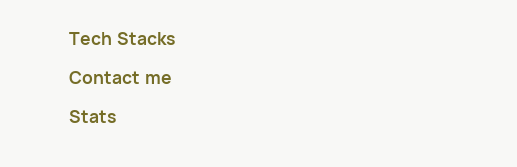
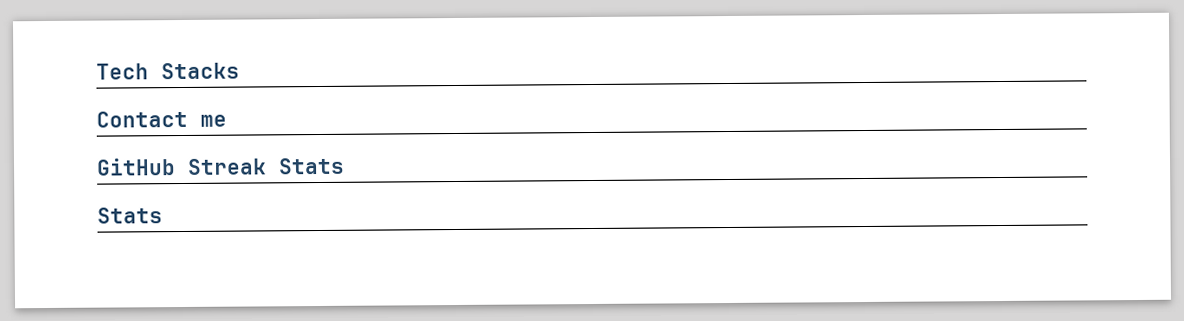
[69,110,116,123] Stats -> [96,157,345,176] [97,207,163,224] GitHub Streak Stats // Stats

